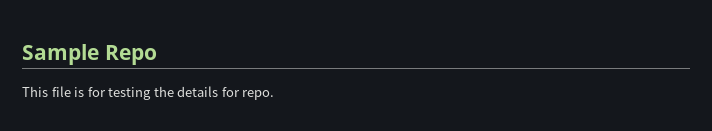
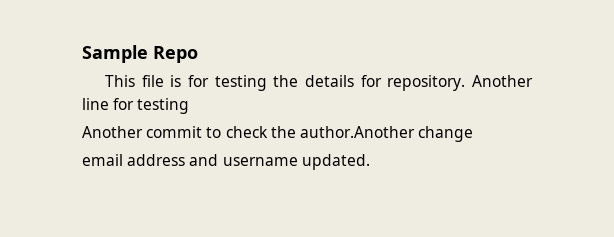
[242,90,275,100] repo. -> [387,75,533,91] [82,98,190,114] [82,126,474,142] [82,154,370,170] repository. Another line for testing // Another commit to check the author.Another change // email address and username updated.

